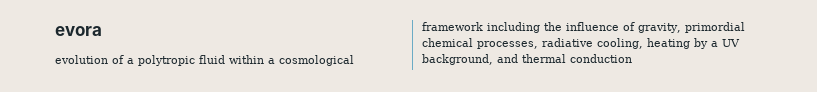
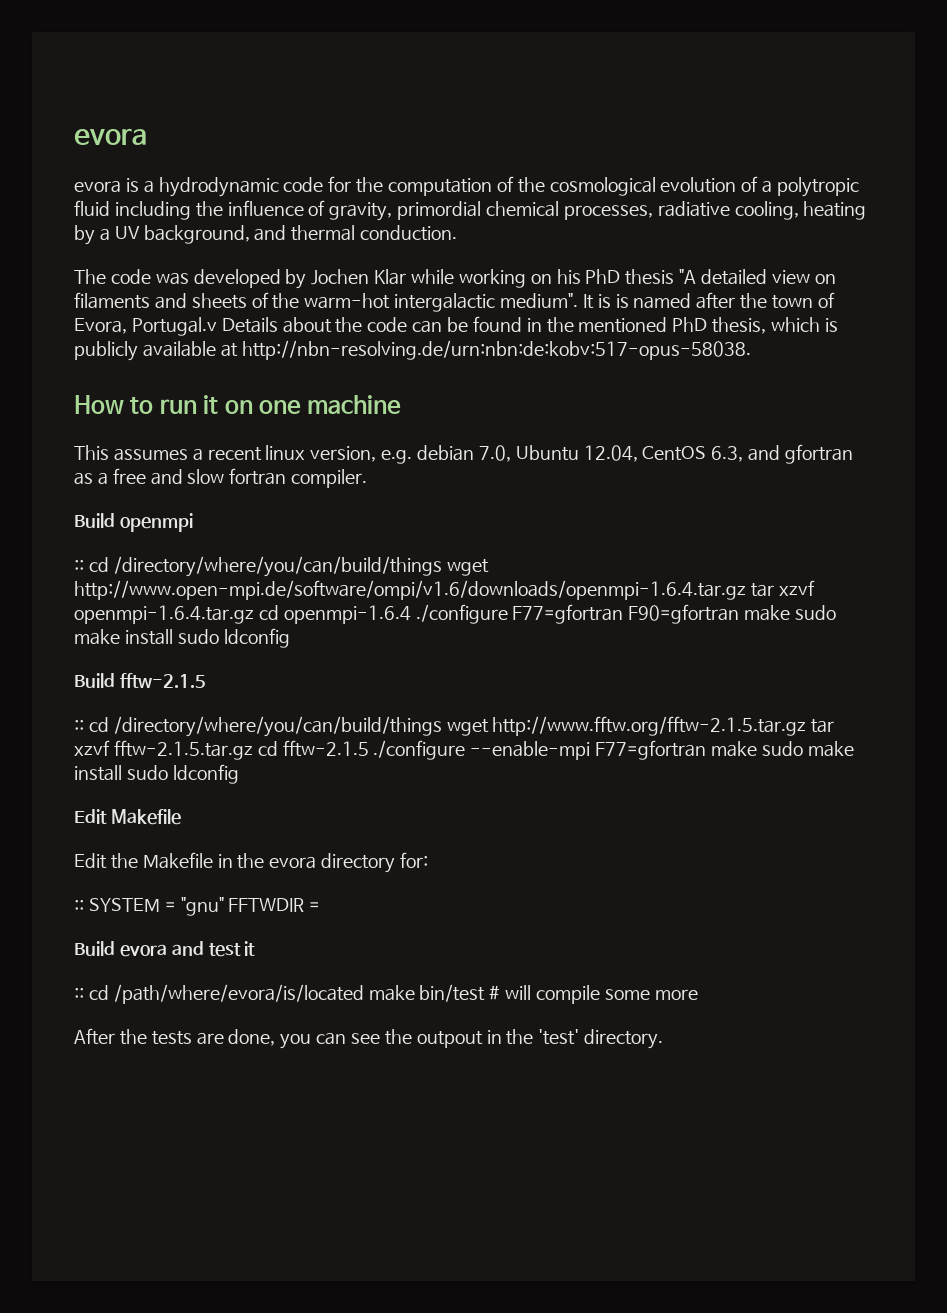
(102, 31) none -> [74,176,656,197] evora is a hydrodynamic code for the computation of the cosmological
[229,55,354,66] [422,22,483,31] within a cosmological framework -> (110, 208) none
[570,54,632,63] conduction -> [360,225,458,241] [74,269,836,289] [74,292,835,312] [74,316,838,336] [74,340,751,361] [74,395,401,414] [74,444,853,464] [74,468,368,488] [74,513,193,532] [74,556,489,577] [74,580,815,600] [74,604,836,624] [74,628,290,648] [74,673,206,688] [74,716,835,737] [74,740,854,760] [74,764,239,784] [74,809,181,825] [74,852,429,873] [74,897,321,916] [74,941,256,957] [74,984,698,1004] [74,1028,664,1049] conduction. // The code was developed by Jochen Klar while working on his PhD thesis "A detailed view on filaments and sheets of the warm-hot intergalactic medium". It is is named after the town of Evora, Portugal.v Details about the code can be found in the mentioned PhD thesis, which is publicly available at http://nbn-resolving.de/urn:nbn:de:kobv:517-opus-58038. // How to run it on one machine // This assumes a recent linux version, e.g. debian 7.0, Ubuntu 12.04, CentOS 6.3, and gfortran as a free and slow fortran compiler. // Build openmpi // :: cd /directory/where/you/can/build/things wget http://www.open-mpi.de/software/ompi/v1.6/downloads/openmpi-1.6.4.tar.gz tar xzvf openmpi-1.6.4.tar.gz cd openmpi-1.6.4 ./configure F77=gfortran F90=gfortran make sudo make install sudo ldconfig // Build fftw-2.1.5 // :: cd /directory/where/you/can/build/things wget http://www.fftw.org/fftw-2.1.5.tar.gz tar xzvf fftw-2.1.5.tar.gz cd fftw-2.1.5 ./configure --enable-mpi F77=gfortran make sudo make install sudo ldconfig // Edit Makefile // Edit the Makefile in the evora directory for: // :: SYSTEM = "gnu" FFTWDIR = // Build evora and test it // :: cd /path/where/evora/is/located make bin/test # will compile some more // After the tests are done, you can see the outpout in the 'test' directory.

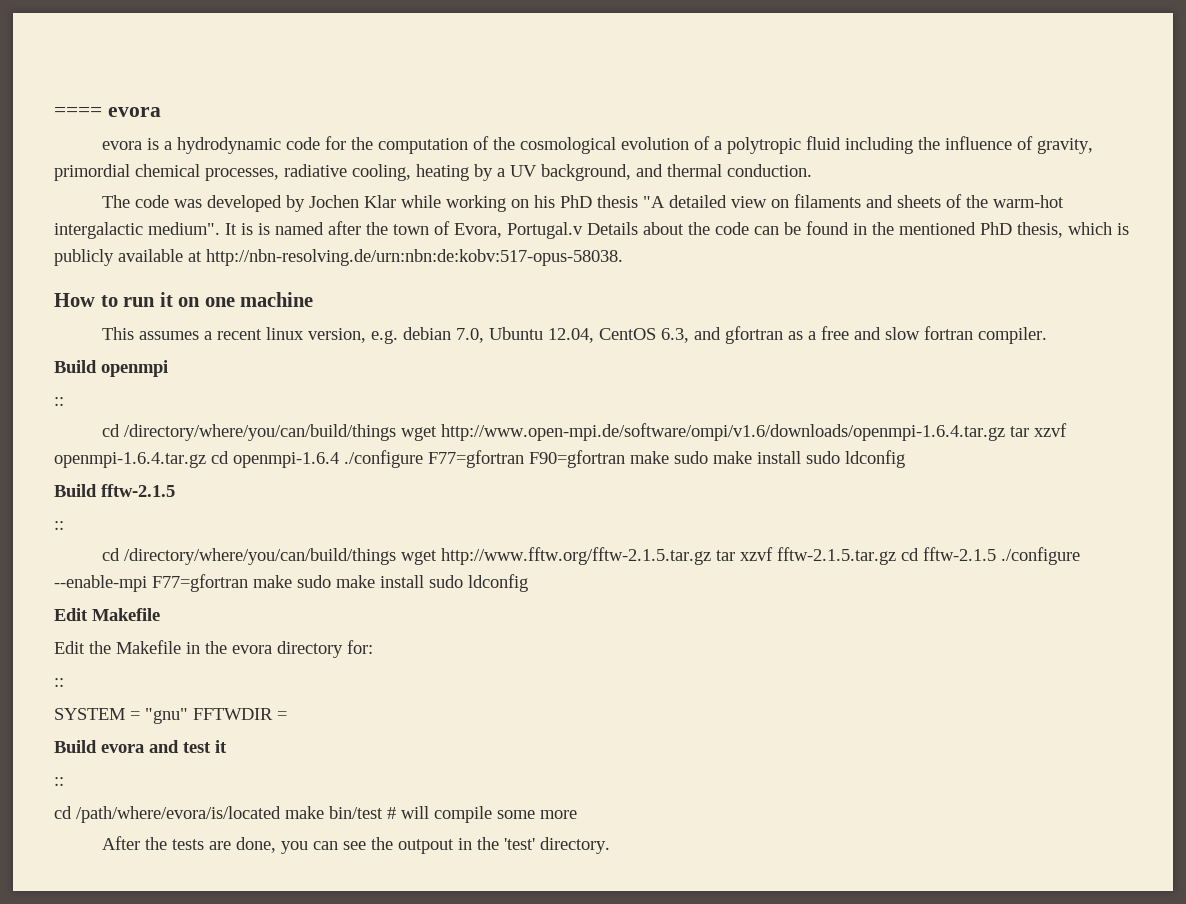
(74, 136) none -> [54,107,102,117] ====
(84, 565) none -> (64, 401) //
(84, 725) none -> (64, 525) //
(84, 905) none -> (64, 682) //
(84, 993) none -> (64, 781) //

